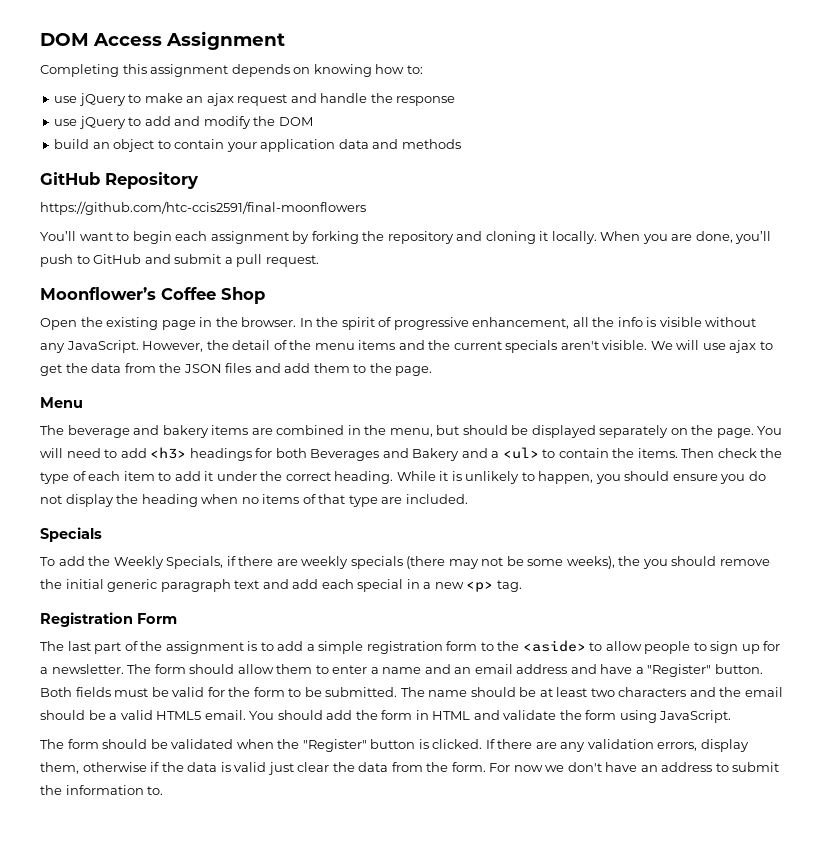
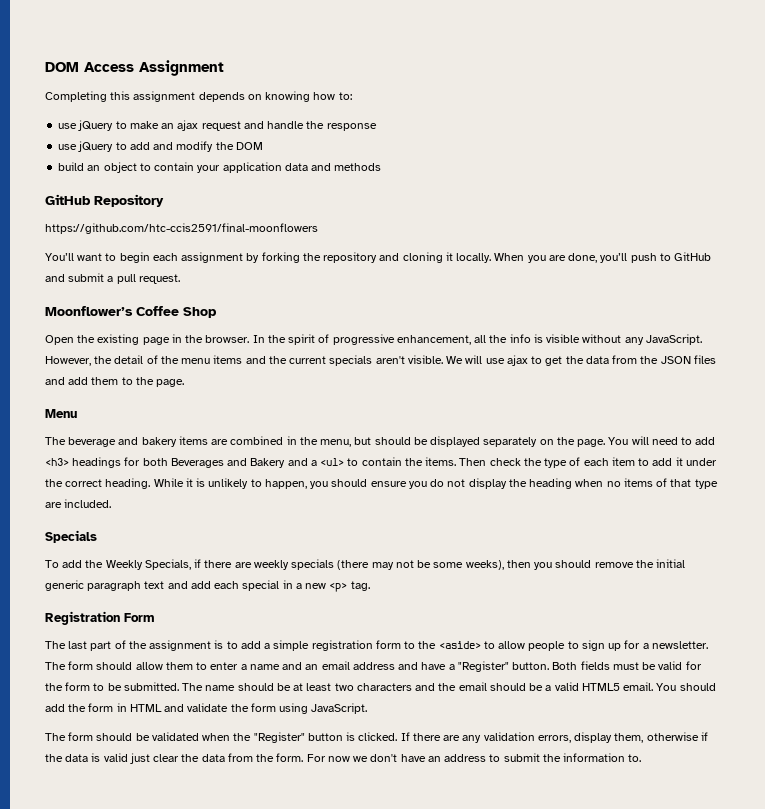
[618,556,641,566] the -> [506,560,531,568] then

